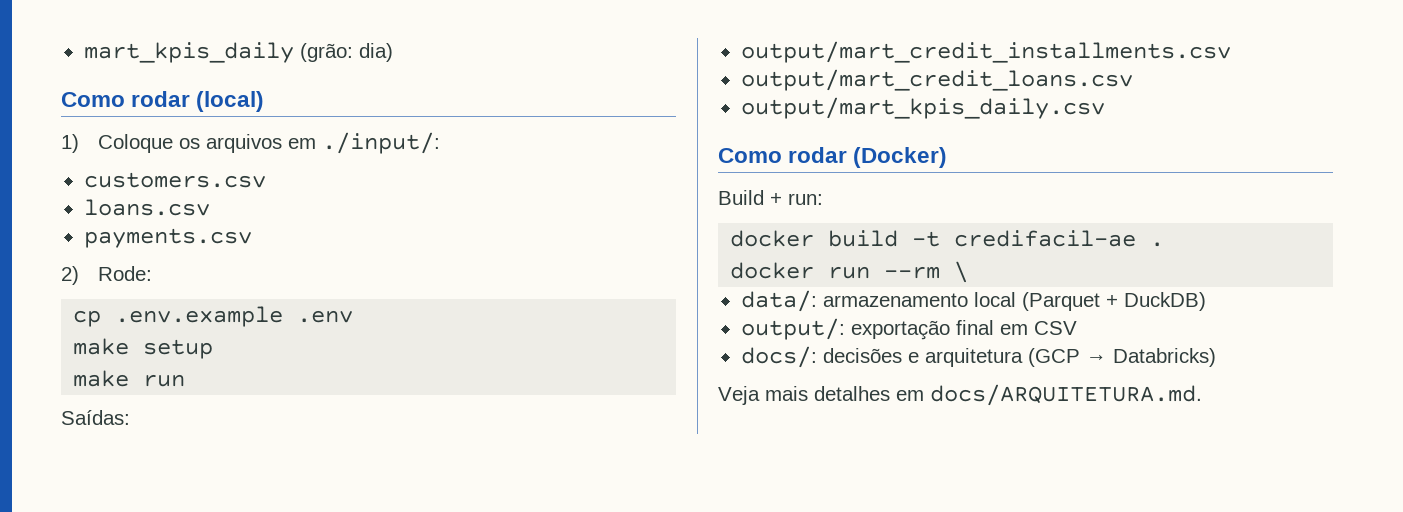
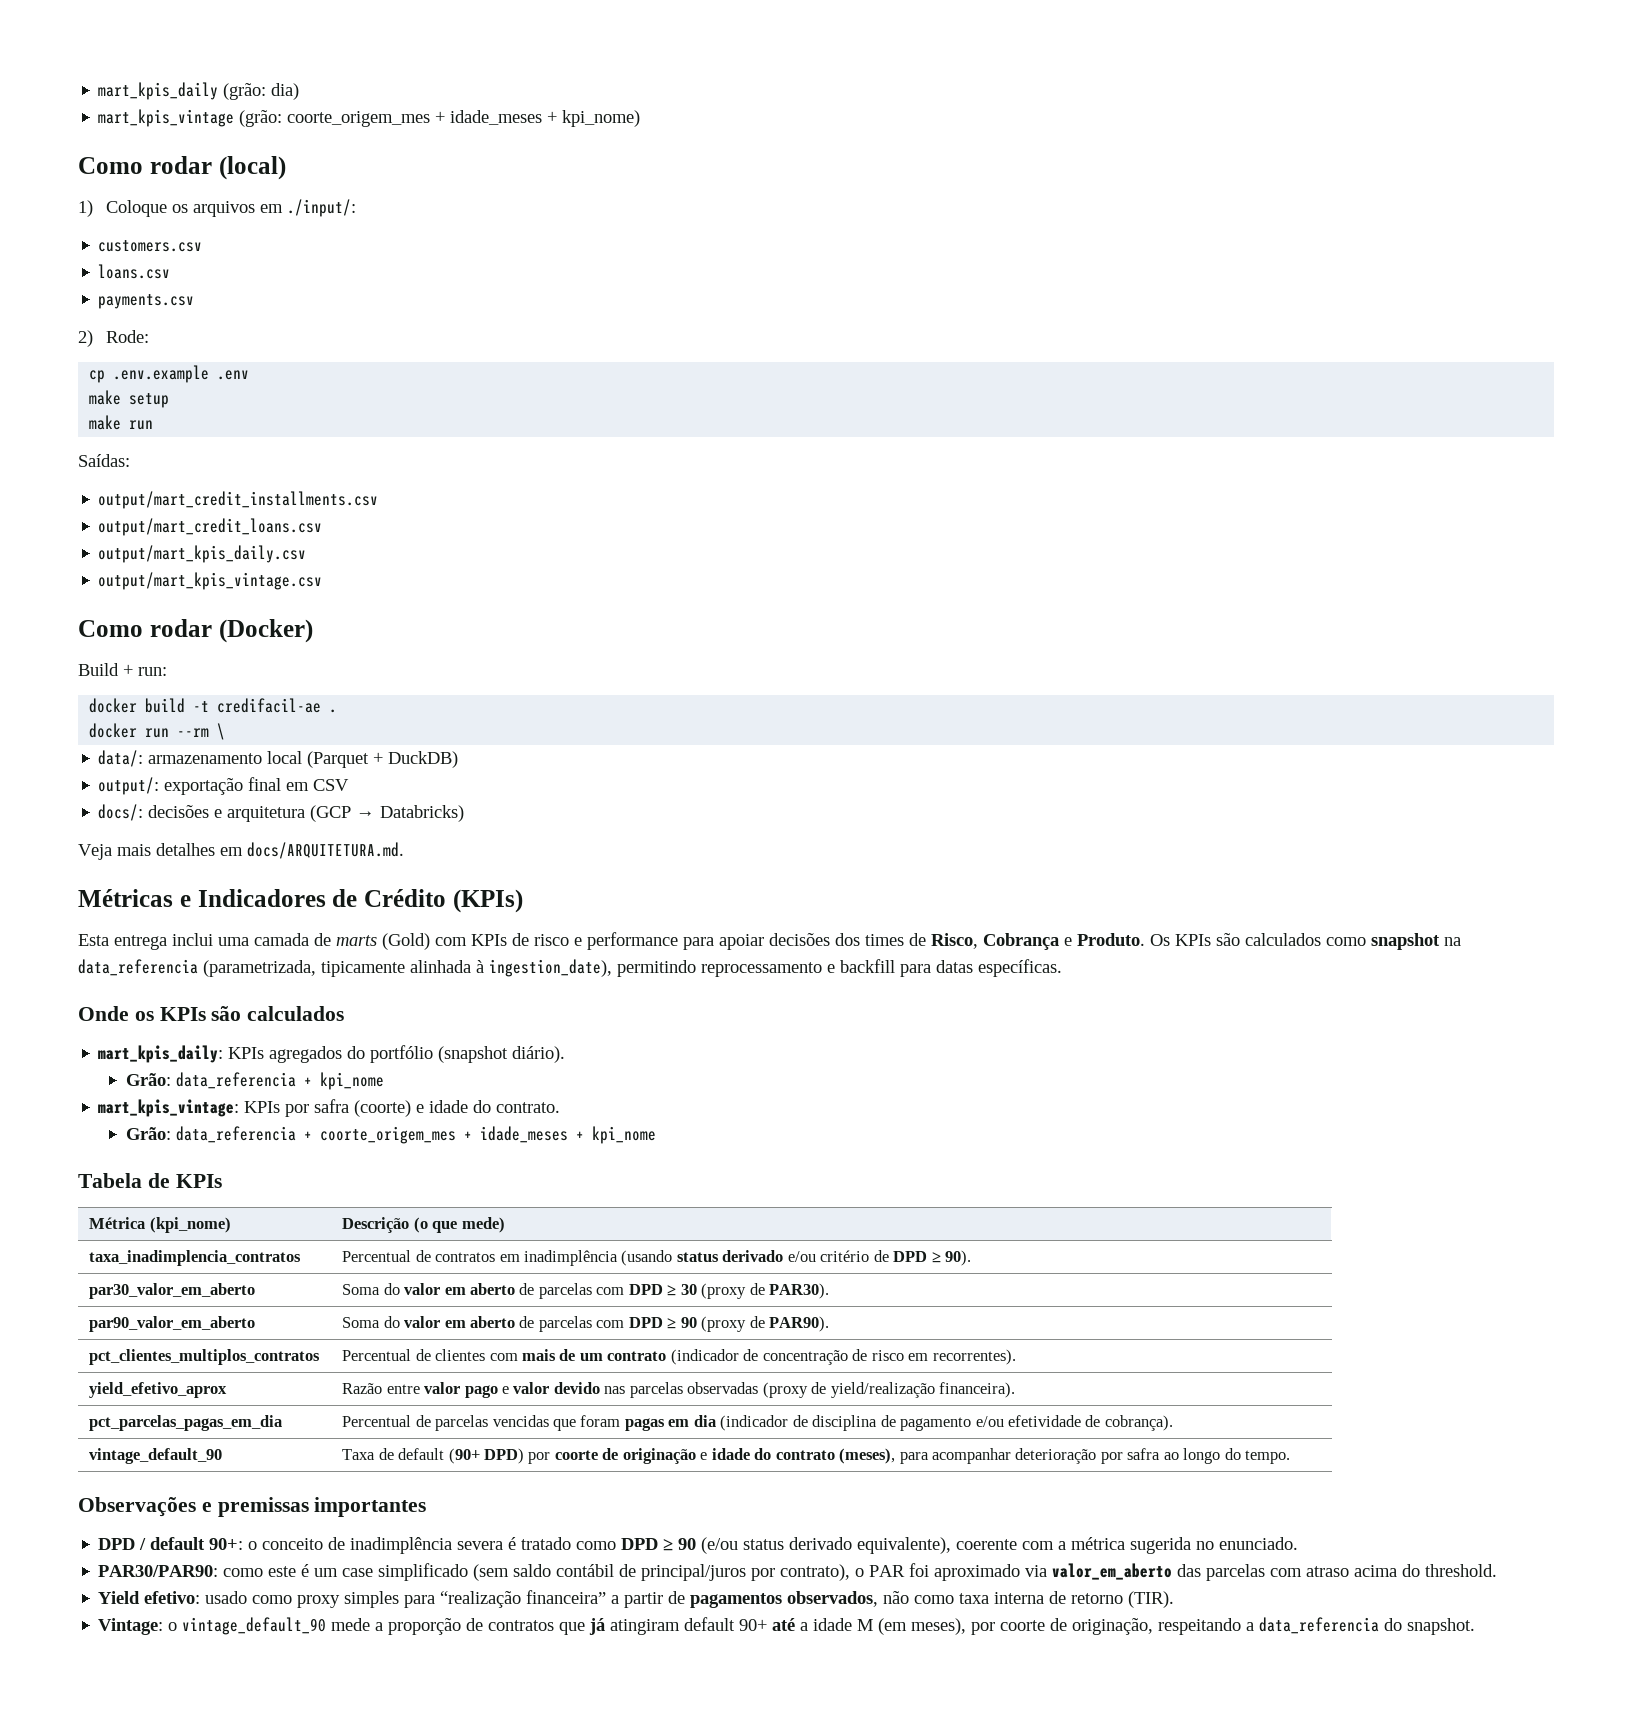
(393, 52) none -> [98,109,641,127] // mart_kpis_vintage (grão: coorte_origem_mes + idade_meses + kpi_nome)
(1105, 108) none -> [98,572,323,590] // output/mart_kpis_vintage.csv
(1202, 395) none -> [78,889,523,913] [78,932,1461,950] [78,959,1062,977] [78,1006,345,1021] [98,1045,566,1063] [125,1072,384,1090] [98,1099,561,1117] [125,1126,656,1144] [78,1173,222,1188] [89,1217,231,1233] [342,1217,505,1233] [89,1250,302,1266] [342,1250,972,1266] [89,1283,256,1299] [342,1283,830,1299] [89,1316,256,1332] [342,1316,830,1332] [89,1349,321,1365] [342,1349,1016,1365] [89,1382,228,1398] [342,1382,1016,1398] [89,1415,283,1431] [342,1415,1173,1431] [89,1448,223,1464] [342,1448,1291,1464] [78,1497,427,1517] [98,1537,1299,1554] [98,1563,1498,1581] [98,1590,1175,1608] [98,1617,1476,1635] // Métricas e Indicadores de Crédito (KPIs) // Esta entrega inclui uma camada de marts (Gold) com KPIs de risco e performance para apoiar decisões dos times de Risco, Cobrança e Produto. Os KPIs são calculados como snapshot na data_referencia (parametrizada, tipicamente alinhada à ingestion_date), permitindo reprocessamento e backfill para datas específicas. // Onde os KPIs são calculados // mart_kpis_daily: KPIs agregados do portfólio (snapshot diário). // Grão: data_referencia + kpi_nome // mart_kpis_vintage: KPIs por safra (coorte) e idade do contrato. // Grão: data_referencia + coorte_origem_mes + idade_meses + kpi_nome // Tabela de KPIs // Métrica (kpi_nome) | Descrição (o que mede) // taxa_inadimplencia_contratos | Percentual de contratos em inadimplência (usando status derivado e/ou critério de DPD ≥ 90). // par30_valor_em_aberto | Soma do valor em aberto de parcelas com DPD ≥ 30 (proxy de PAR30). // par90_valor_em_aberto | Soma do valor em aberto de parcelas com DPD ≥ 90 (proxy de PAR90). // pct_clientes_multiplos_contratos | Percentual de clientes com mais de um contrato (indicador de concentração de risco em recorrentes). // yield_efetivo_aprox | Razão entre valor pago e valor devido nas parcelas observadas (proxy de yield/realização financeira). // pct_parcelas_pagas_em_dia | Percentual de parcelas vencidas que foram pagas em dia (indicador de disciplina de pagamento e/ou efetividade de cobrança). // vintage_default_90 | Taxa de default (90+ DPD) por coorte de originação e idade do contrato (meses), para acompanhar deterioração por safra ao longo do tempo. // Observações e premissas importantes // DPD / default 90+: o conceito de inadimplência severa é tratado como DPD ≥ 90 (e/ou status derivado equivalente), coerente com a métrica sugerida no enunciado. // PAR30/PAR90: como este é um case simplificado (sem saldo contábil de principal/juros por contrato), o PAR foi aproximado via valor_em_aberto das parcelas com atraso acima do threshold. // Yield efetivo: usado como proxy simples para “realização financeira” a partir de pagamentos observados, não como taxa interna de retorno (TIR). // Vintage: o vintage_default_90 mede a proporção de contratos que já atingiram default 90+ até a idade M (em meses), por coorte de originação, respeitando a data_referencia do snapshot.

